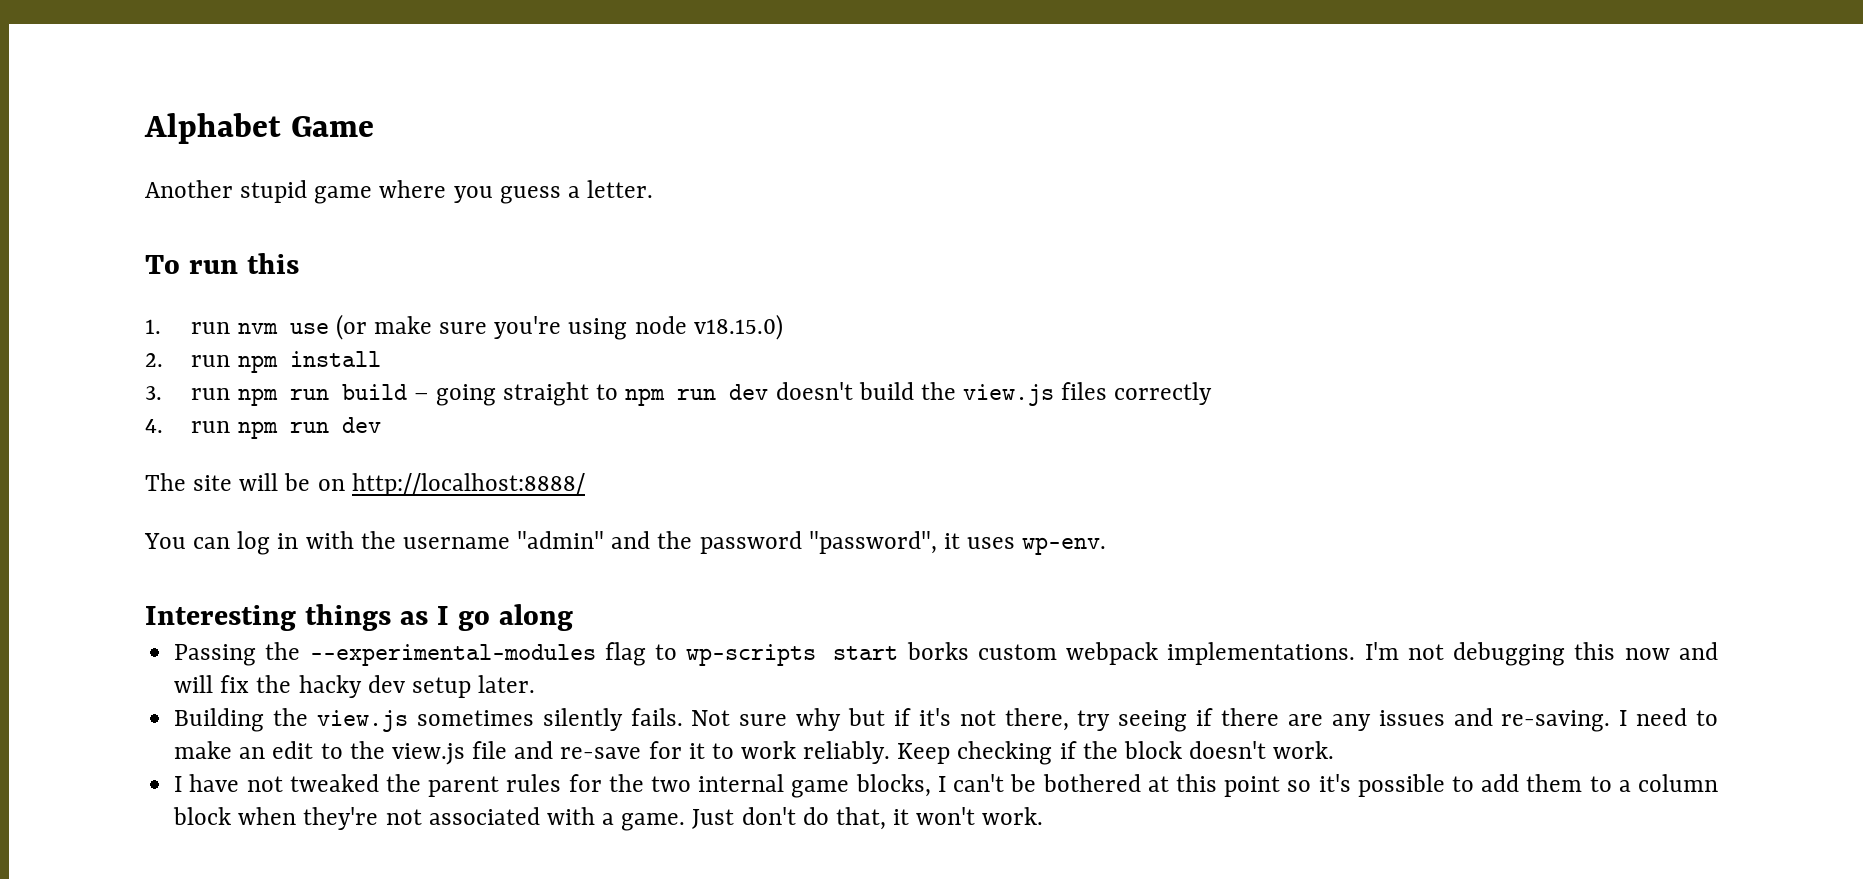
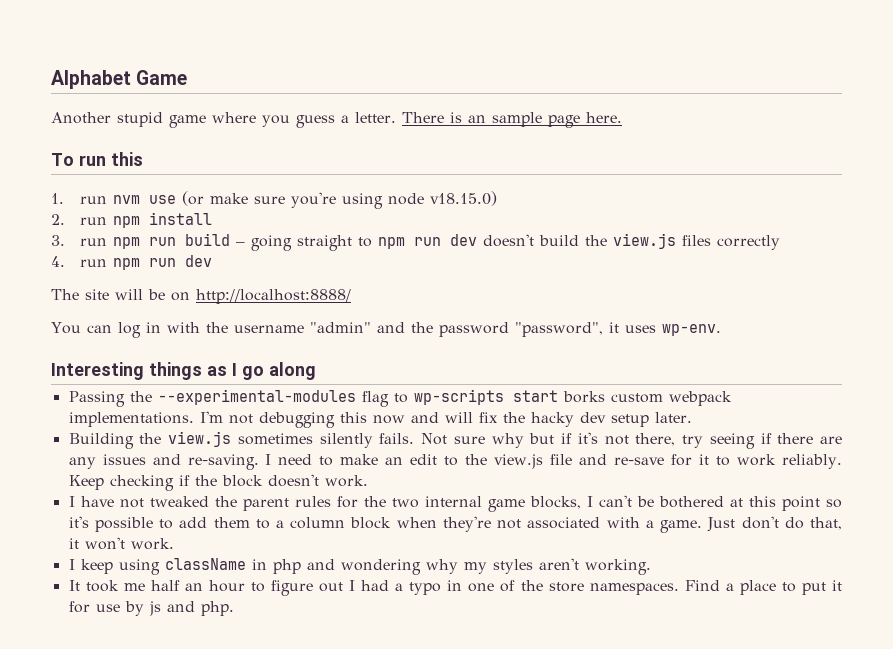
(654, 189) none -> [401,112,622,128] There is an sample page here.
(1044, 816) none -> [68,558,651,575] [68,580,842,596] [68,601,234,616] // I keep using className in php and wondering why my styles aren't working. // It took me half an hour to figure out I had a typo in one of the store namespaces. Find a place to put it for use by js and php.

